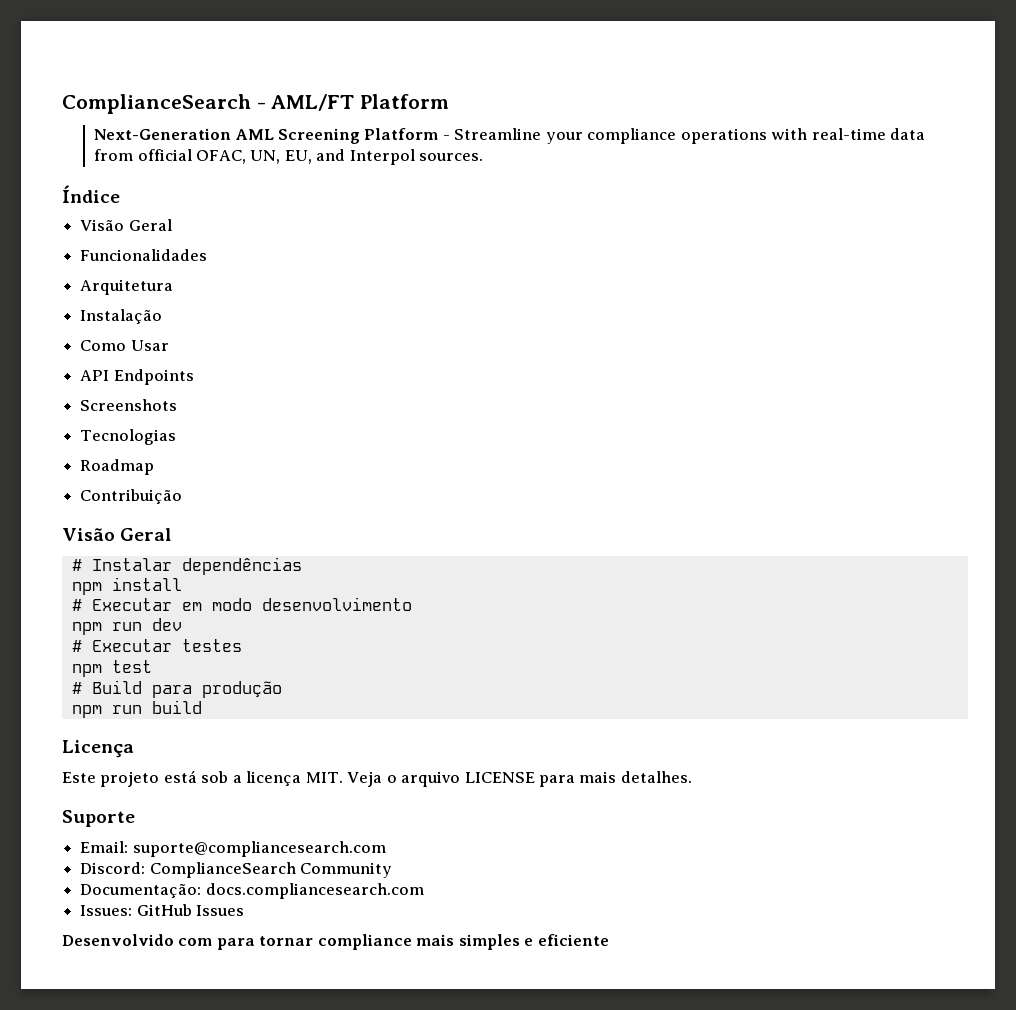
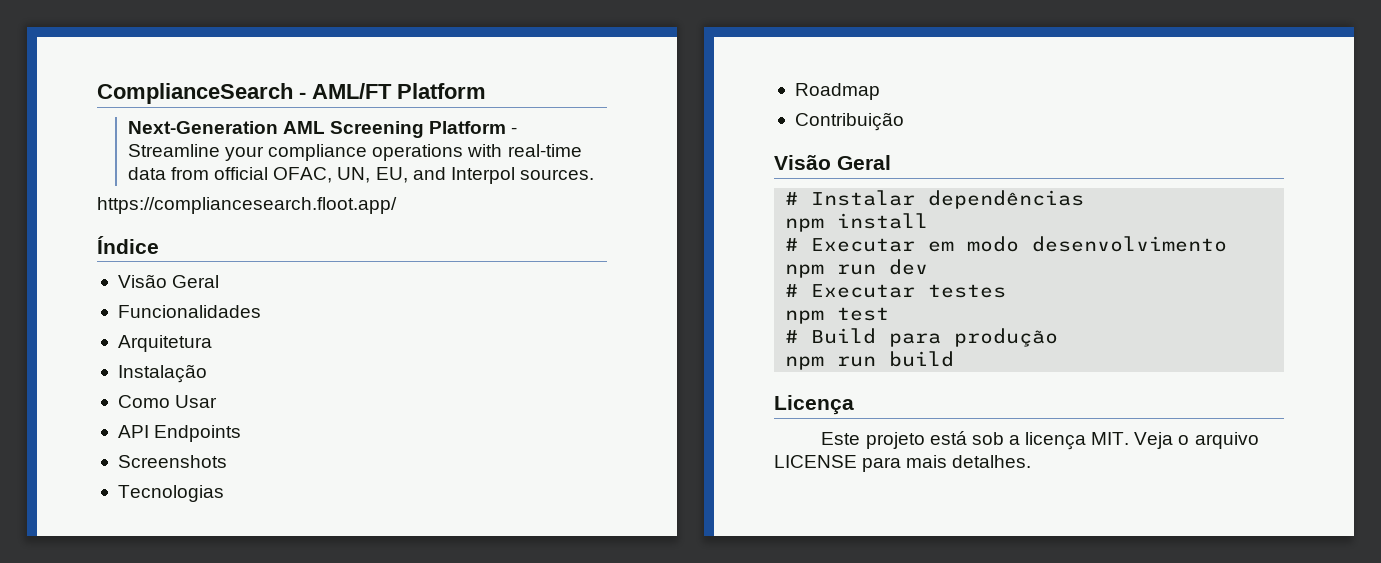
(484, 157) none -> [97,197,397,214] // https://compliancesearch.floot.app/
[62,810,135,827] [80,841,386,857] [80,862,393,878] [80,883,424,899] [80,904,245,916] [62,934,609,950] // Suporte // Email: suporte@compliancesearch.com // Discord: ComplianceSearch Community // Documentação: docs.compliancesearch.com // Issues: GitHub Issues // Desenvolvido com para tornar compliance mais simples e eficiente -> (1032, 461) none

